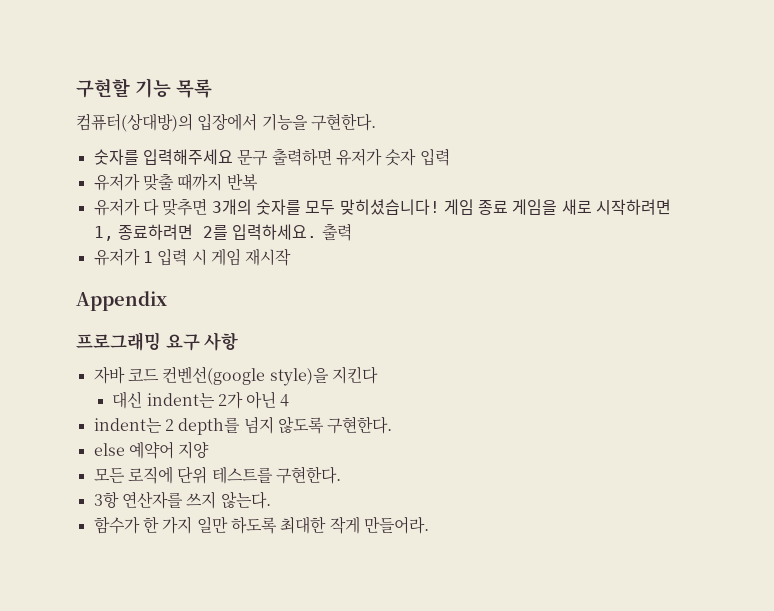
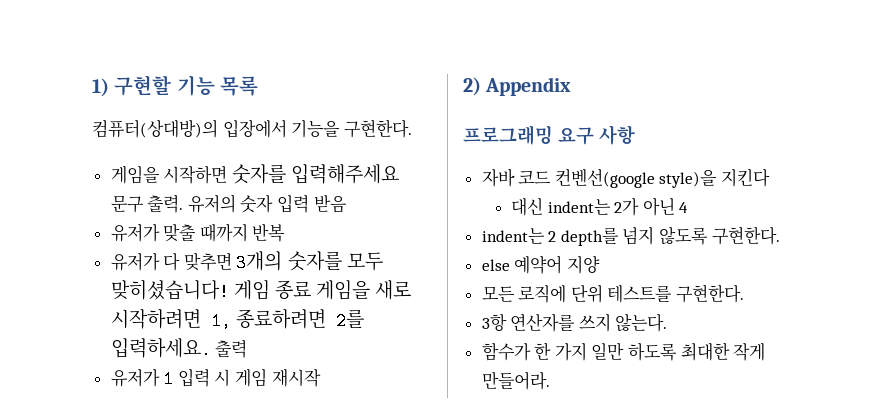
(76, 88) none -> [92,78,109,97] 1)
(376, 122) none -> [110,165,228,184] 게임을 시작하면
[271,148,382,166] 출력하면 유저가 -> [147,194,236,213] 출력. 유저의
(450, 157) none -> [313,195,347,213] 받음
(292, 257) none -> [463,77,481,96] 2)

